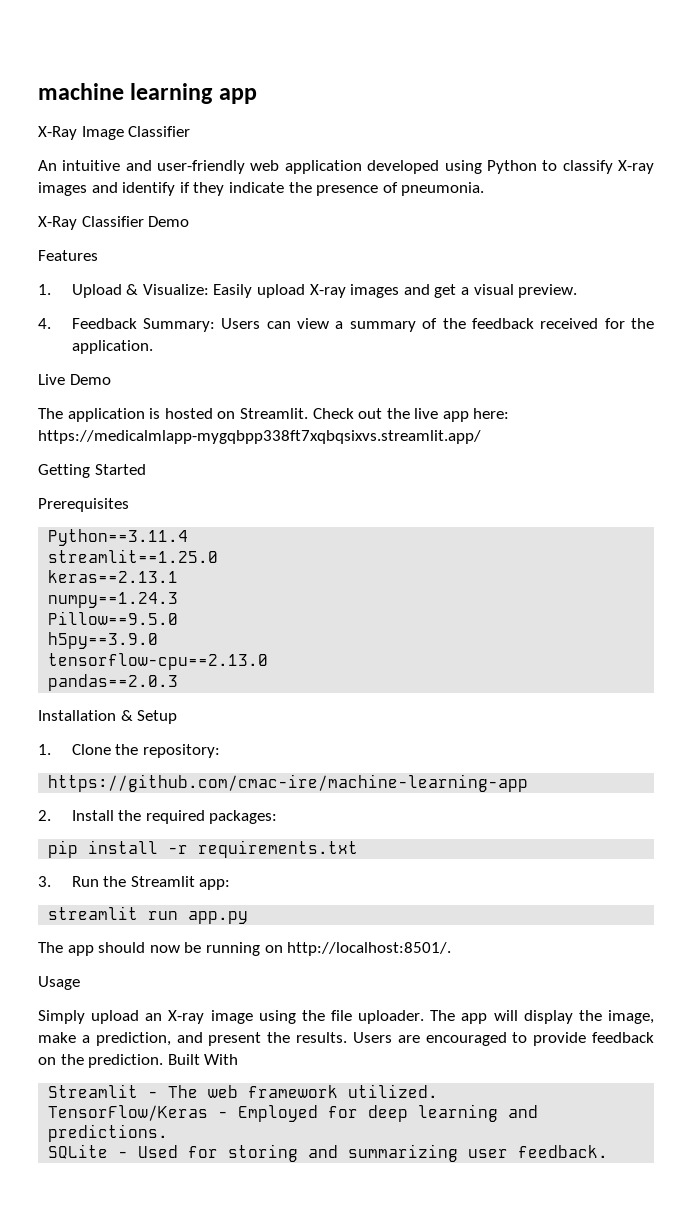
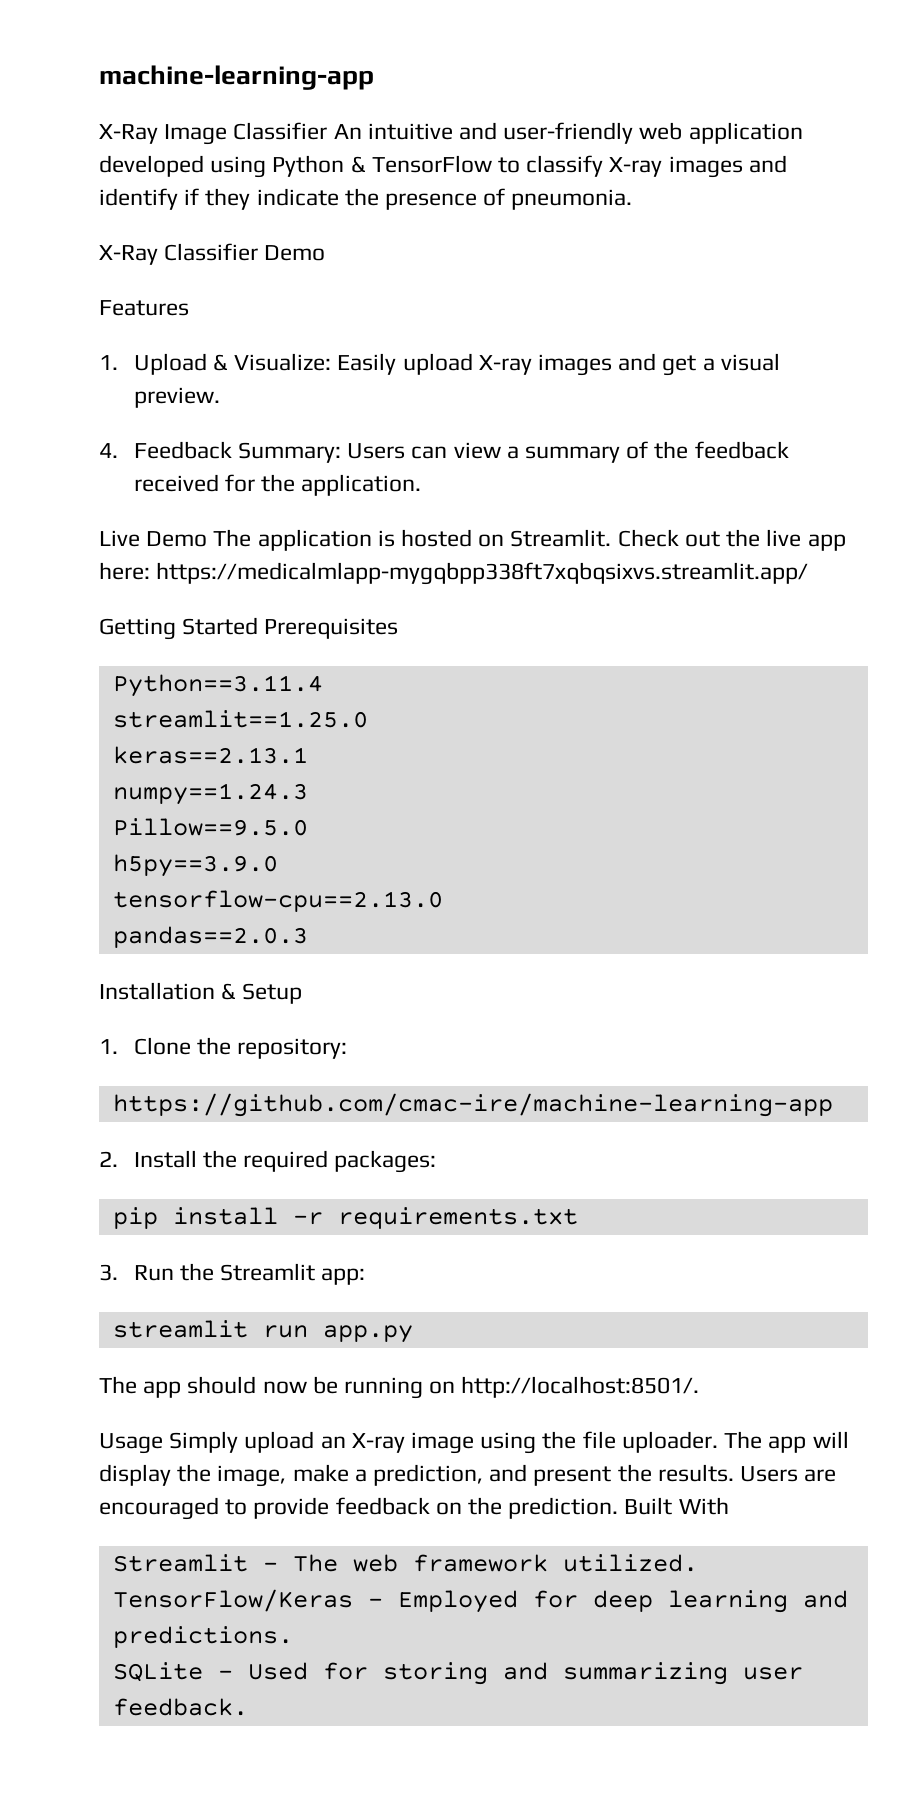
[38,83,257,104] machine learning app -> [99,65,374,90] machine-learning-app
(191, 131) // -> (328, 131) none
(537, 167) none -> [350,155,492,173] & TensorFlow
(111, 379) // -> (208, 539) none
(146, 469) // -> (259, 626) none
(80, 983) // -> (163, 1443) none

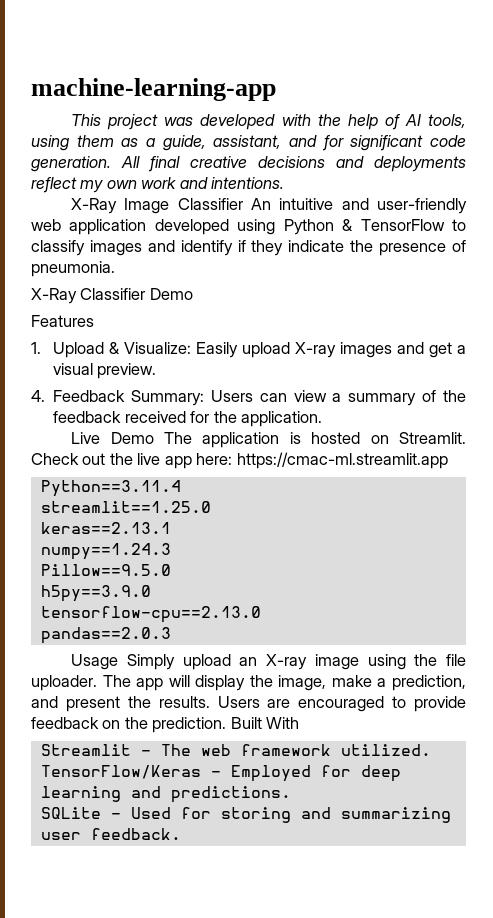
(374, 77) none -> [71,114,466,130] [31,135,467,151] [31,156,466,172] [31,177,285,193] // This project was developed with the help of AI tools, using them as a guide, assistant, and for significant code generation. All final creative decisions and deployments reflect my own work and intentions.
[609,157,663,177] X-ray -> (85, 248) none
[156,562,809,585] [99,617,399,640] https://medicalmlapp-mygqbpp338ft7xqbqsixvs.streamlit.app/ // Getting Started Prerequisites -> [236,452,448,469] https://cmac-ml.streamlit.app
[99,982,303,1004] [99,1037,348,1059] [112,1093,833,1117] [99,1150,437,1173] [112,1207,578,1229] [99,1263,366,1285] [112,1320,413,1343] [99,1376,700,1399] // Installation & Setup // 1. Clone the repository: // https://github.com/cmac-ire/machine-learning-app // 2. Install the required packages: // pip install -r requirements.txt // 3. Run the Streamlit app: // streamlit run app.py // The app should now be running on http://localhost:8501/. -> (171, 635) none

